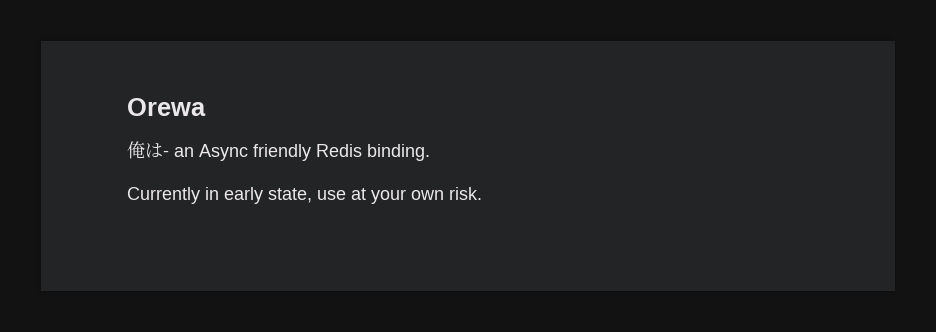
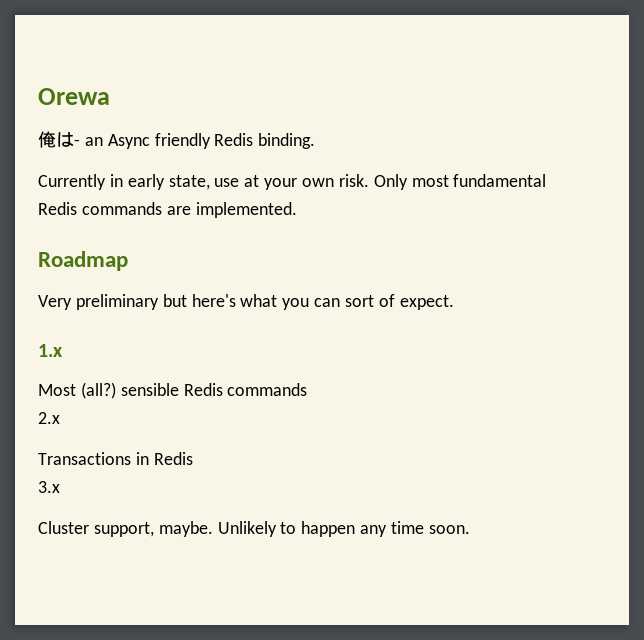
(482, 193) none -> [373,174,547,190] [38,202,297,218] [38,251,128,271] [38,294,454,310] [38,344,63,357] [38,382,308,399] [38,412,60,424] [38,452,193,465] [38,481,60,493] [38,521,470,537] Only most fundamental Redis commands are implemented. // Roadmap // Very preliminary but here's what you can sort of expect. // 1.x // Most (all?) sensible Redis commands // 2.x // Transactions in Redis // 3.x // Cluster support, maybe. Unlikely to happen any time soon.

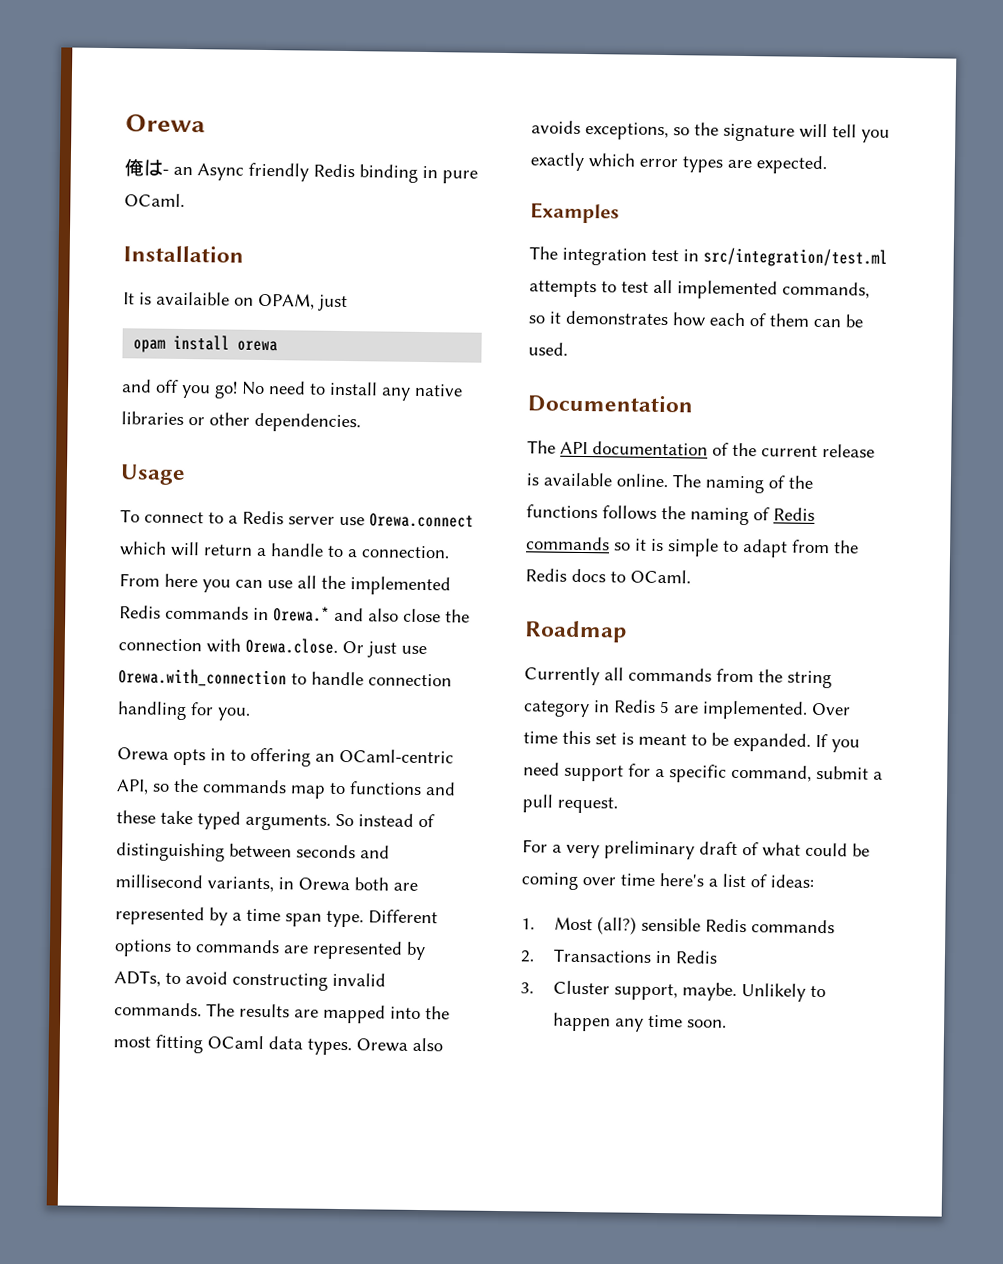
[258,133,316,149] [38,174,547,190] [38,202,297,218] [38,251,128,271] [38,294,454,310] [38,344,63,357] binding. // Currently in early state, use at your own risk. Only most fundamental Redis commands are implemented. // Roadmap // Very preliminary but here's what you can sort of expect. // 1.x // -> [359,164,478,184] [124,193,185,207] [123,245,244,263] [123,291,348,312] [133,334,279,353] [121,379,463,401] [121,411,361,433] [120,464,186,486] [120,509,474,528] [119,541,450,559] [119,573,451,596] [119,605,470,623] [118,637,427,658] [118,668,452,688] [117,701,251,721] [117,747,454,767] [116,778,456,799] [116,810,435,831] [116,842,390,862] [115,874,418,893] [115,906,438,928] [114,939,426,961] [114,970,386,991] [114,1002,450,1024] [113,1034,443,1056] [531,120,890,143] [530,152,828,175] [530,202,620,224] [529,246,888,268] [529,279,870,300] [528,310,864,328] [528,342,568,356] [527,394,693,414] [527,440,875,458] [526,472,813,494] [526,504,815,526] [526,536,859,558] [525,568,691,584] [524,620,627,643] [524,666,832,689] [523,699,851,720] [523,730,860,753] [523,762,883,783] [522,794,618,814] [522,839,870,860] [521,872,814,890] [521,918,535,930] binding in pure OCaml. // Installation // It is availaible on OPAM, just // opam install orewa // and off you go! No need to install any native libraries or other dependencies. // Usage // To connect to a Redis server use Orewa.connect which will return a handle to a connection. From here you can use all the implemented Redis commands in Orewa.* and also close the connection with Orewa.close. Or just use Orewa.with_connection to handle connection handling for you. // Orewa opts in to offering an OCaml-centric API, so the commands map to functions and these take typed arguments. So instead of distinguishing between seconds and millisecond variants, in Orewa both are represented by a time span type. Different options to commands are represented by ADTs, to avoid constructing invalid commands. The results are mapped into the most fitting OCaml data types. Orewa also avoids exceptions, so the signature will tell you exactly which error types are expected. // Examples // The integration test in src/integration/test.ml attempts to test all implemented commands, so it demonstrates how each of them can be used. // Documentation // The API documentation of the current release is available online. The naming of the functions follows the naming of Redis commands so it is simple to adapt from the Redis docs to OCaml. // Roadmap // Currently all commands from the string category in Redis 5 are implemented. Over time this set is meant to be expanded. If you need support for a specific command, submit a pull request. // For a very preliminary draft of what could be coming over time here's a list of ideas: // 1.
[38,412,60,424] 2.x // -> [520,950,535,963] 2.
[38,481,60,493] 3.x // -> [520,982,534,994] 3.

